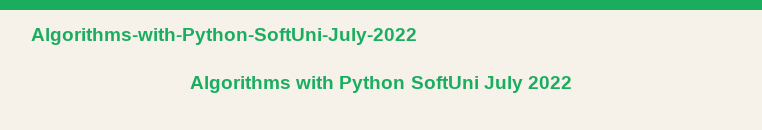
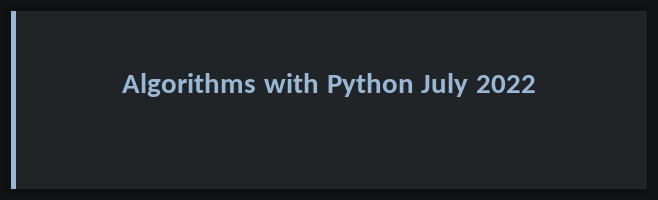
[31,28,417,45] Algorithms-with-Python-SoftUni-July-2022 // -> (121, 85) none
[410,76,479,89] SoftUni -> (414, 85) none

